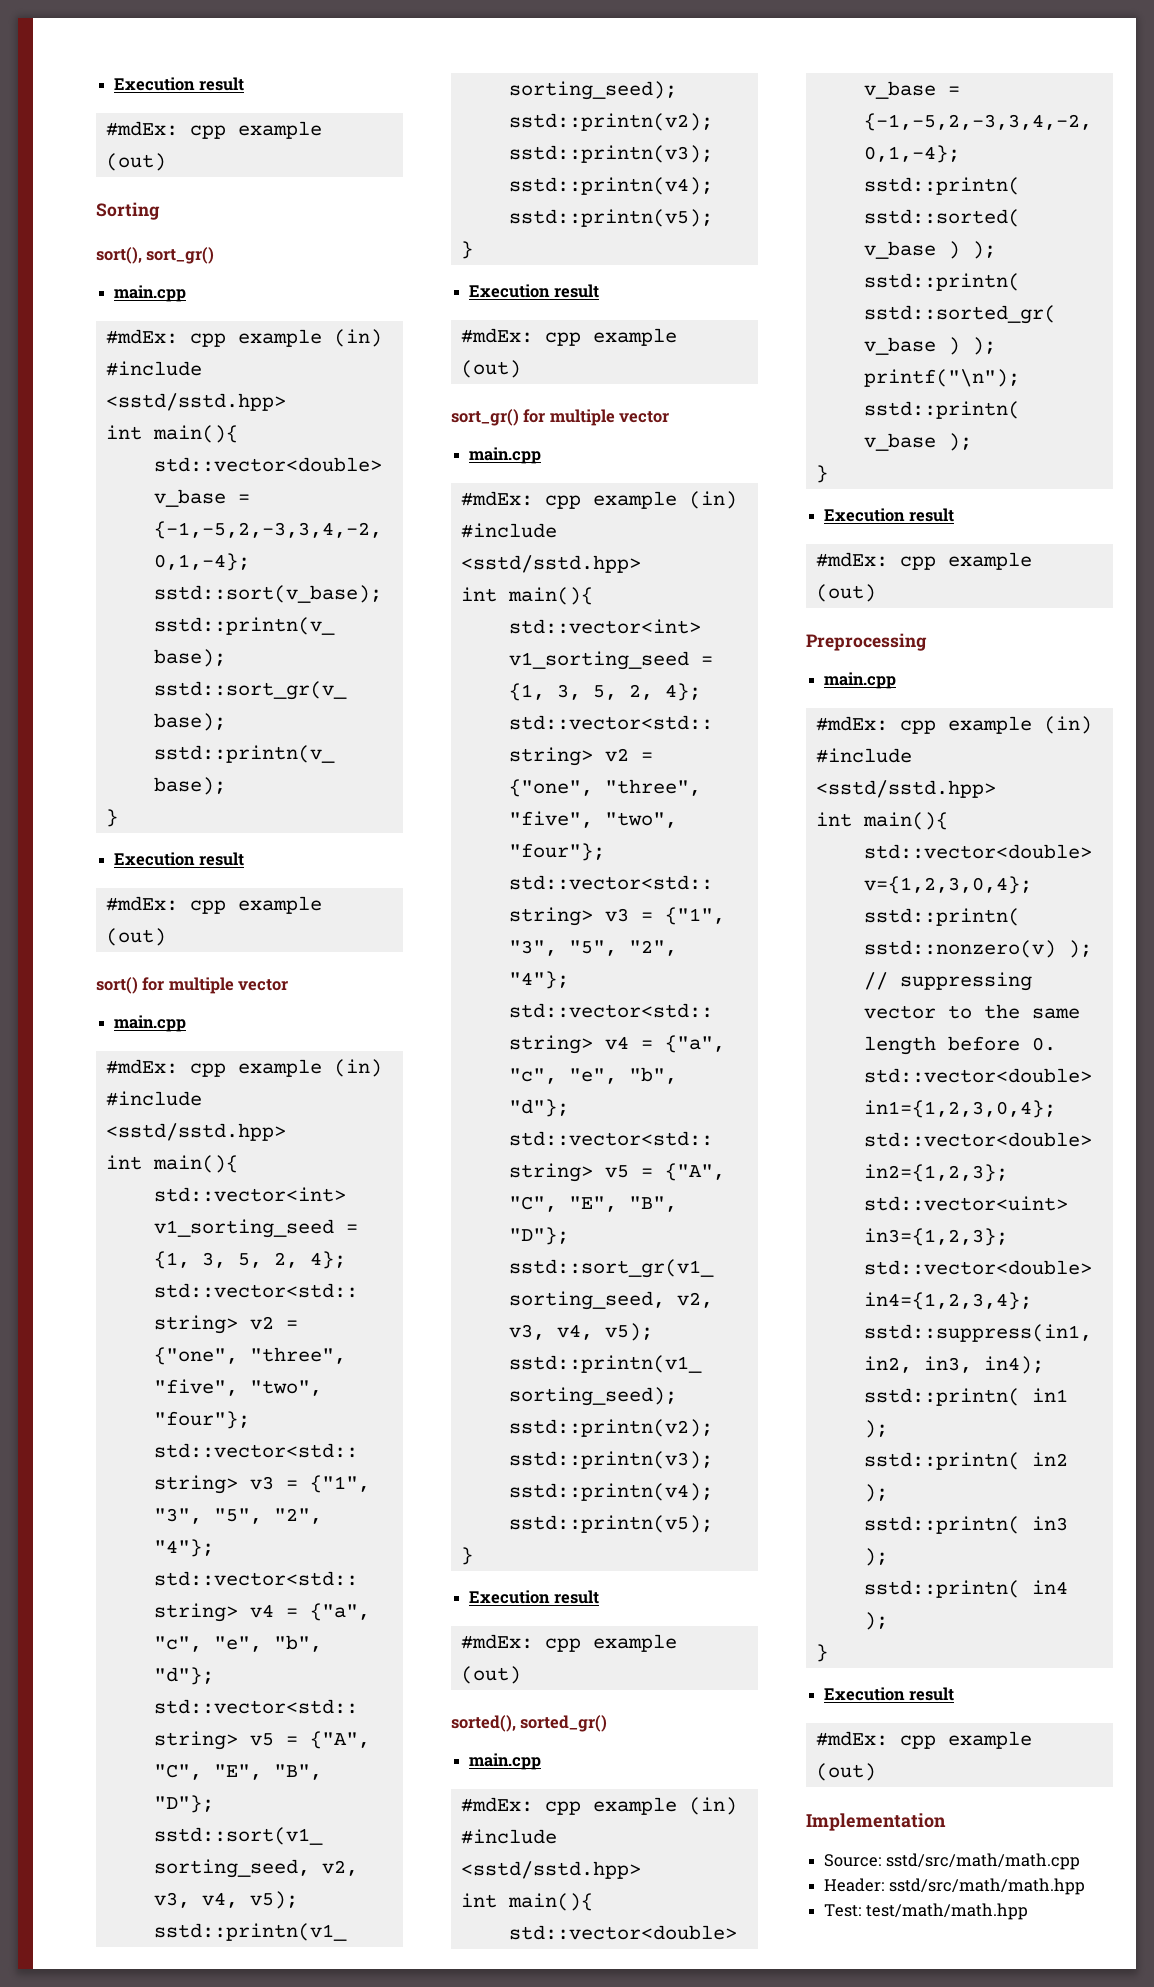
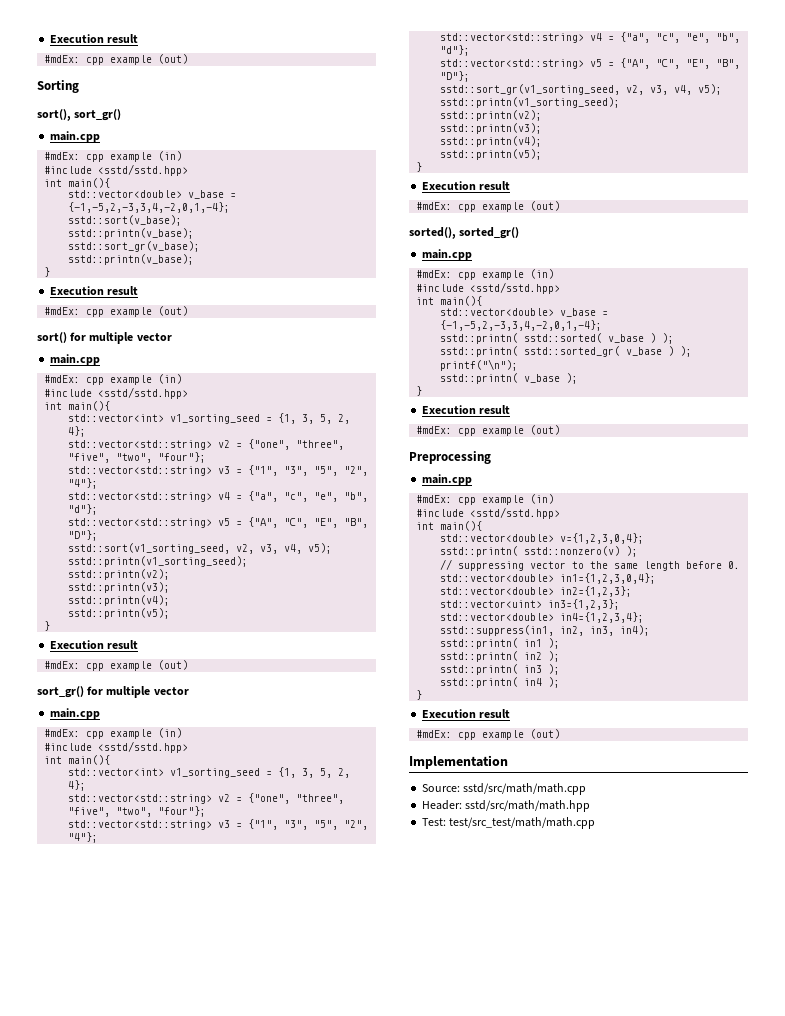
[865,1903,1028,1920] test/math/math.hpp -> [449,817,596,829] test/src_test/math/math.cpp

